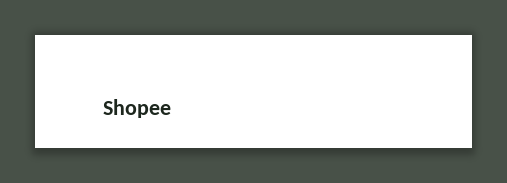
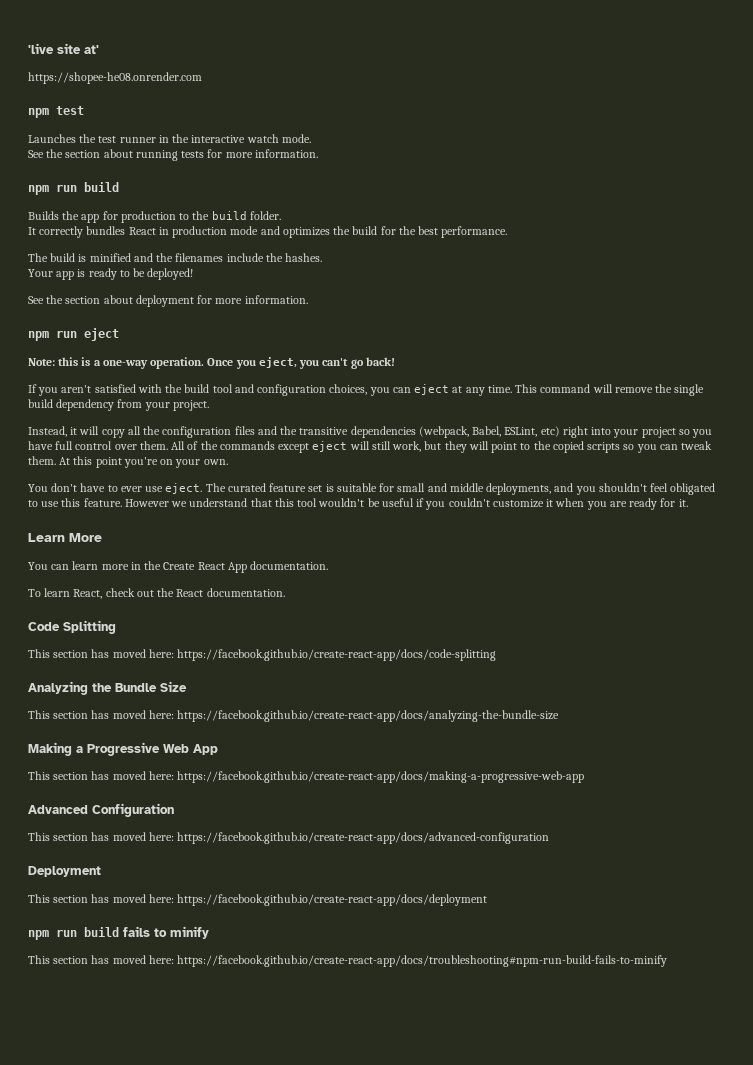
[103,99,171,118] Shopee -> [28,43,99,54] [28,72,202,84] [28,106,84,118] [28,134,311,143] [28,149,318,161] [28,182,119,195] [28,211,281,223] [28,226,508,238] [28,253,323,262] [28,268,194,280] [28,295,308,307] [28,328,119,341] [28,357,395,369] [28,384,705,396] [28,399,209,411] [28,426,713,438] [28,441,713,453] [28,456,228,468] [28,483,716,495] [28,498,688,510] [28,533,102,542] [28,561,329,573] [28,588,285,599] [28,620,116,634] [28,649,497,661] [28,681,187,695] [28,710,560,722] [28,742,218,756] [28,771,585,783] [28,803,174,817] [28,832,550,844] [28,866,101,877] [28,894,488,906] [28,926,209,940] [28,955,668,967] 'live site at' // https://shopee-he08.onrender.com // npm test // Launches the test runner in the interactive watch mode. // See the section about running tests for more information. // npm run build // Builds the app for production to the build folder. // It correctly bundles React in production mode and optimizes the build for the best performance. // The build is minified and the filenames include the hashes. // Your app is ready to be deployed! // See the section about deployment for more information. // npm run eject // Note: this is a one-way operation. Once you eject, you can't go back! // If you aren't satisfied with the build tool and configuration choices, you can eject at any time. This command will remove the single build dependency from your project. // Instead, it will copy all the configuration files and the transitive dependencies (webpack, Babel, ESLint, etc) right into your project so you have full control over them. All of the commands except eject will still work, but they will point to the copied scripts so you can tweak them. At this point you're on your own. // You don't have to ever use eject. The curated feature set is suitable for small and middle deployments, and you shouldn't feel obligated to use this feature. However we understand that this tool wouldn't be useful if you couldn't customize it when you are ready for it. // Learn More // You can learn more in the Create React App documentation. // To learn React, check out the React documentation. // Code Splitting // This section has moved here: https://facebook.github.io/create-react-app/docs/code-splitting // Analyzing the Bundle Size // This section has moved here: https://facebook.github.io/create-react-app/docs/analyzing-the-bundle-size // Making a Progressive Web App // This section has moved here: https://facebook.github.io/create-react-app/docs/making-a-progressive-web-app // Advanced Configuration // This section has moved here: https://facebook.github.io/create-react-app/docs/advanced-configuration // Deployment // This section has moved here: https://facebook.github.io/create-react-app/docs/deployment // npm run build fails to minify // This section has moved here: https://facebook.github.io/create-react-app/docs/troubleshooting#npm-run-build-fails-to-minify

